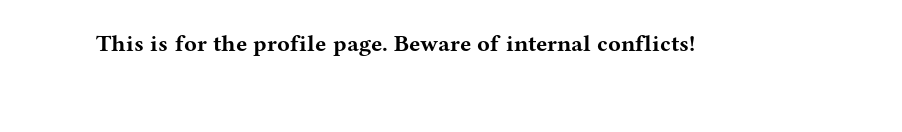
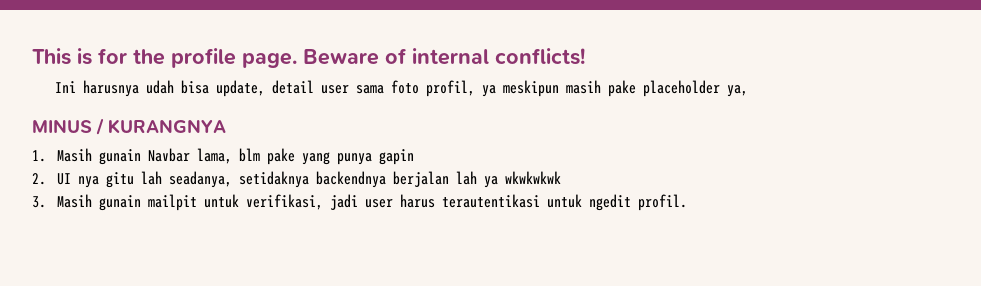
(696, 43) none -> [55,80,749,97] [32,118,226,135] [32,148,415,165] [32,171,562,188] [32,194,688,211] // Ini harusnya udah bisa update, detail user sama foto profil, ya meskipun masih pake placeholder ya, // MINUS / KURANGNYA // 1. Masih gunain Navbar lama, blm pake yang punya gapin // 2. UI nya gitu lah seadanya, setidaknya backendnya berjalan lah ya wkwkwkwk // 3. Masih gunain mailpit untuk verifikasi, jadi user harus terautentikasi untuk ngedit profil.

